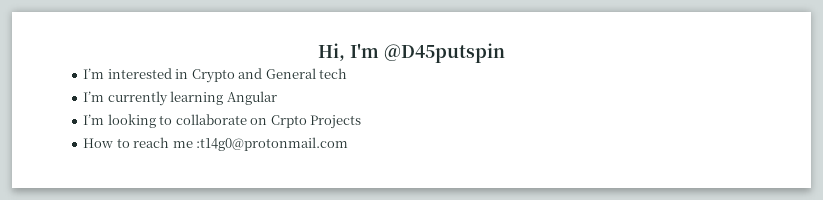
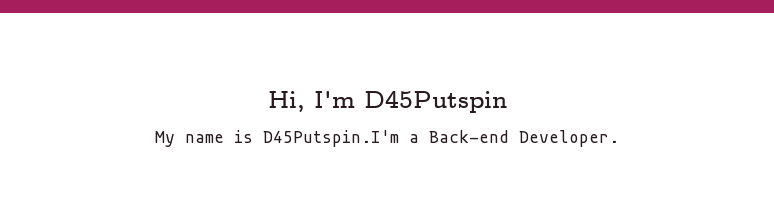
[383,43,505,63] [83,68,348,83] [83,91,277,106] [83,114,362,129] [83,137,349,151] @D45putspin // I’m interested in Crypto and General tech // I’m currently learning Angular // I’m looking to collaborate on Crpto Projects // How to reach me :t14g0@protonmail.com -> [363,90,507,113] [155,130,619,147] D45Putspin // My name is D45Putspin.I'm a Back-end Developer.

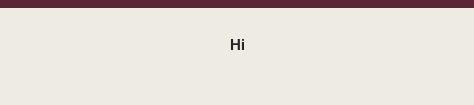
[267,90,507,113] [155,130,619,147] Hi, I'm D45Putspin // My name is D45Putspin.I'm a Back-end Developer. -> [229,38,245,50] Hi

